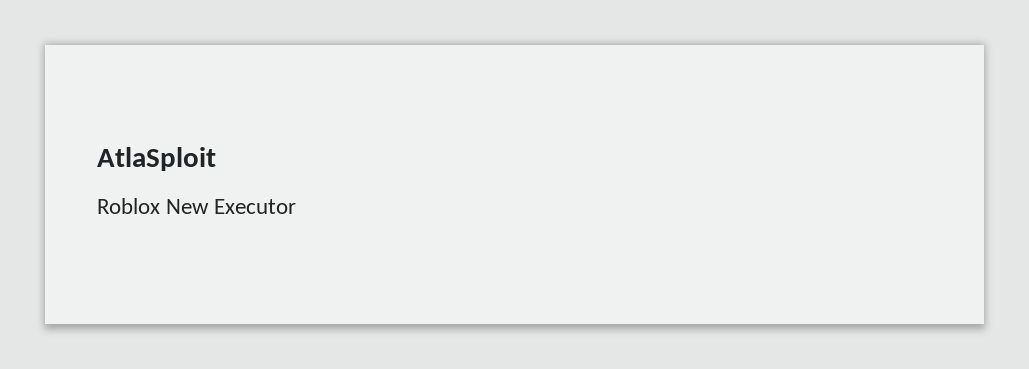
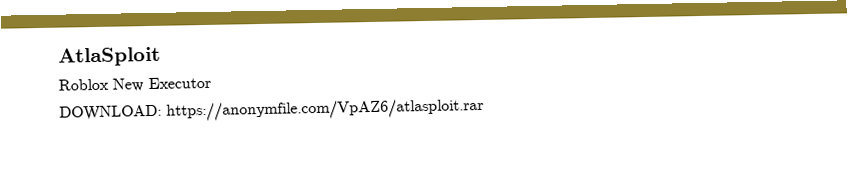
(297, 206) none -> [59,97,484,122] // DOWNLOAD: https://anonymfile.com/VpAZ6/atlasploit.rar

